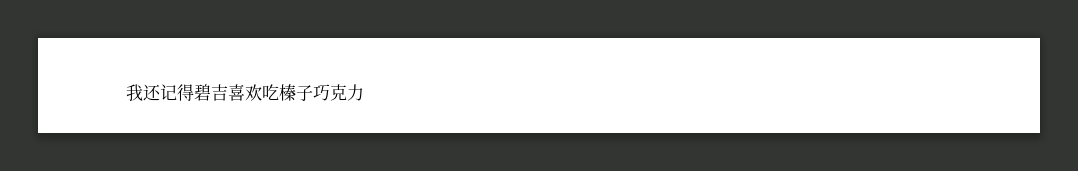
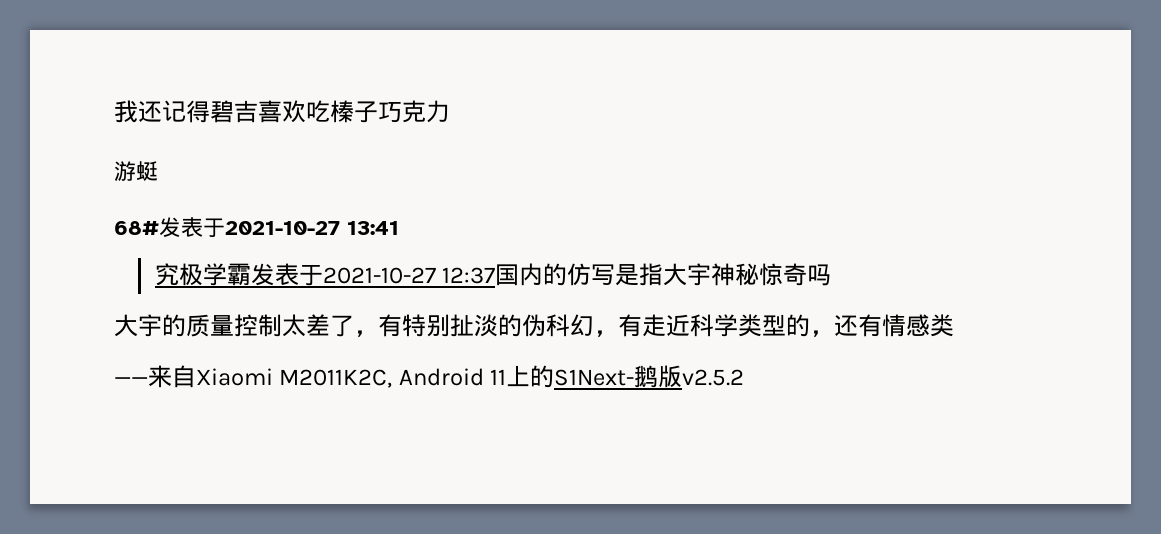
(364, 92) none -> [114,161,158,182] [114,217,399,237] [154,263,832,286] [114,314,954,337] [114,365,745,388] // 游蜓 // 68#发表于2021-10-27 13:41 // 究极学霸发表于2021-10-27 12:37国内的仿写是指大宇神秘惊奇吗 // 大宇的质量控制太差了，有特别扯淡的伪科幻，有走近科学类型的，还有情感类 // ——来自Xiaomi M2011K2C, Android 11上的S1Next-鹅版v2.5.2

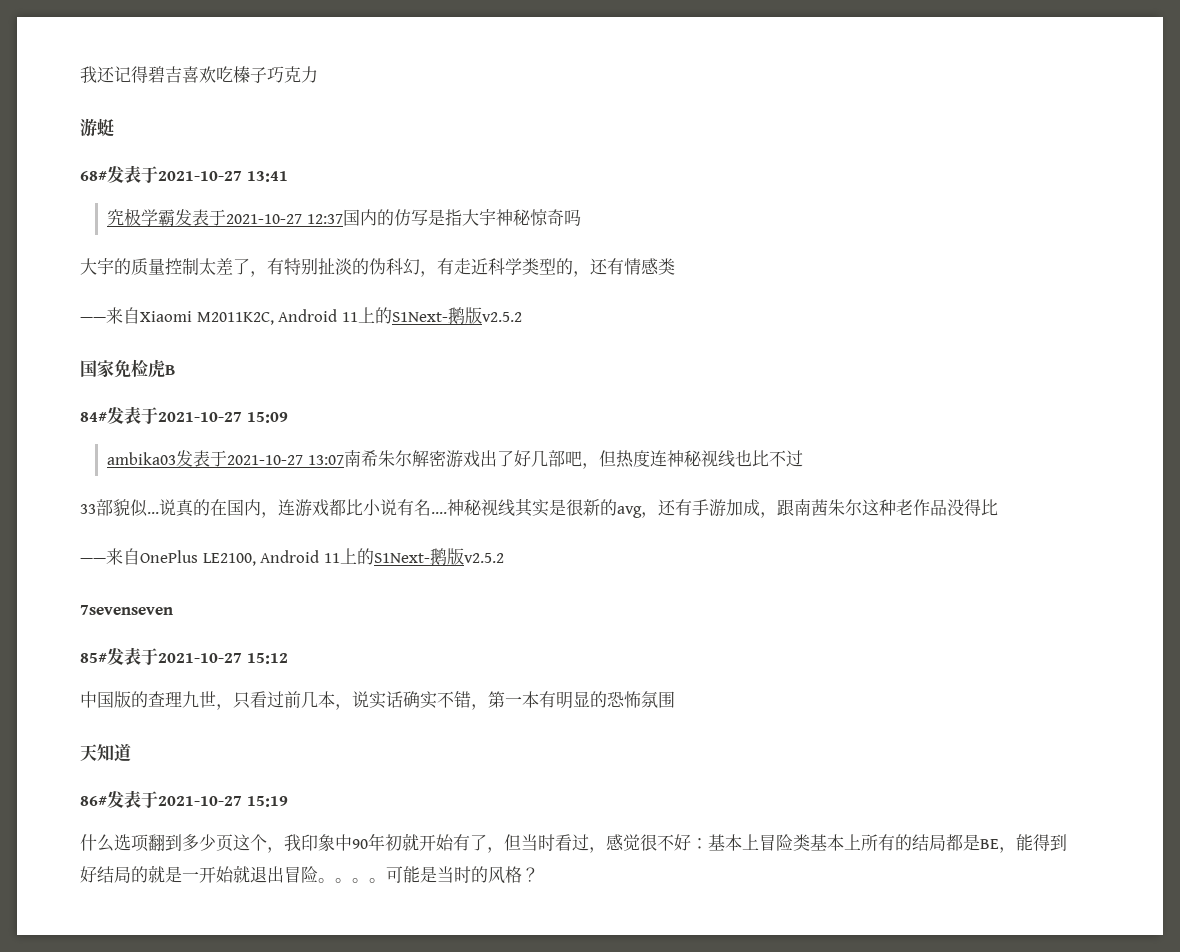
(745, 377) none -> [80,359,176,378] [80,406,288,424] [107,450,803,469] [80,498,998,518] [80,548,504,566] [80,605,173,615] [80,647,288,665] [80,691,675,710] [80,743,131,762] [80,790,288,808] [80,833,1067,853] [80,865,539,884] // 国家免检虎B // 84#发表于2021-10-27 15:09 // ambika03发表于2021-10-27 13:07南希朱尔解密游戏出了好几部吧，但热度连神秘视线也比不过 // 33部貌似...说真的在国内，连游戏都比小说有名....神秘视线其实是很新的avg，还有手游加成，跟南茜朱尔这种老作品没得比 // ——来自OnePlus LE2100, Android 11上的S1Next-鹅版v2.5.2 // 7sevenseven // 85#发表于2021-10-27 15:12 // 中国版的查理九世，只看过前几本，说实话确实不错，第一本有明显的恐怖氛围 // 天知道 // 86#发表于2021-10-27 15:19 // 什么选项翻到多少页这个，我印象中90年初就开始有了，但当时看过，感觉很不好：基本上冒险类基本上所有的结局都是BE，能得到好结局的就是一开始就退出冒险。。。。可能是当时的风格？

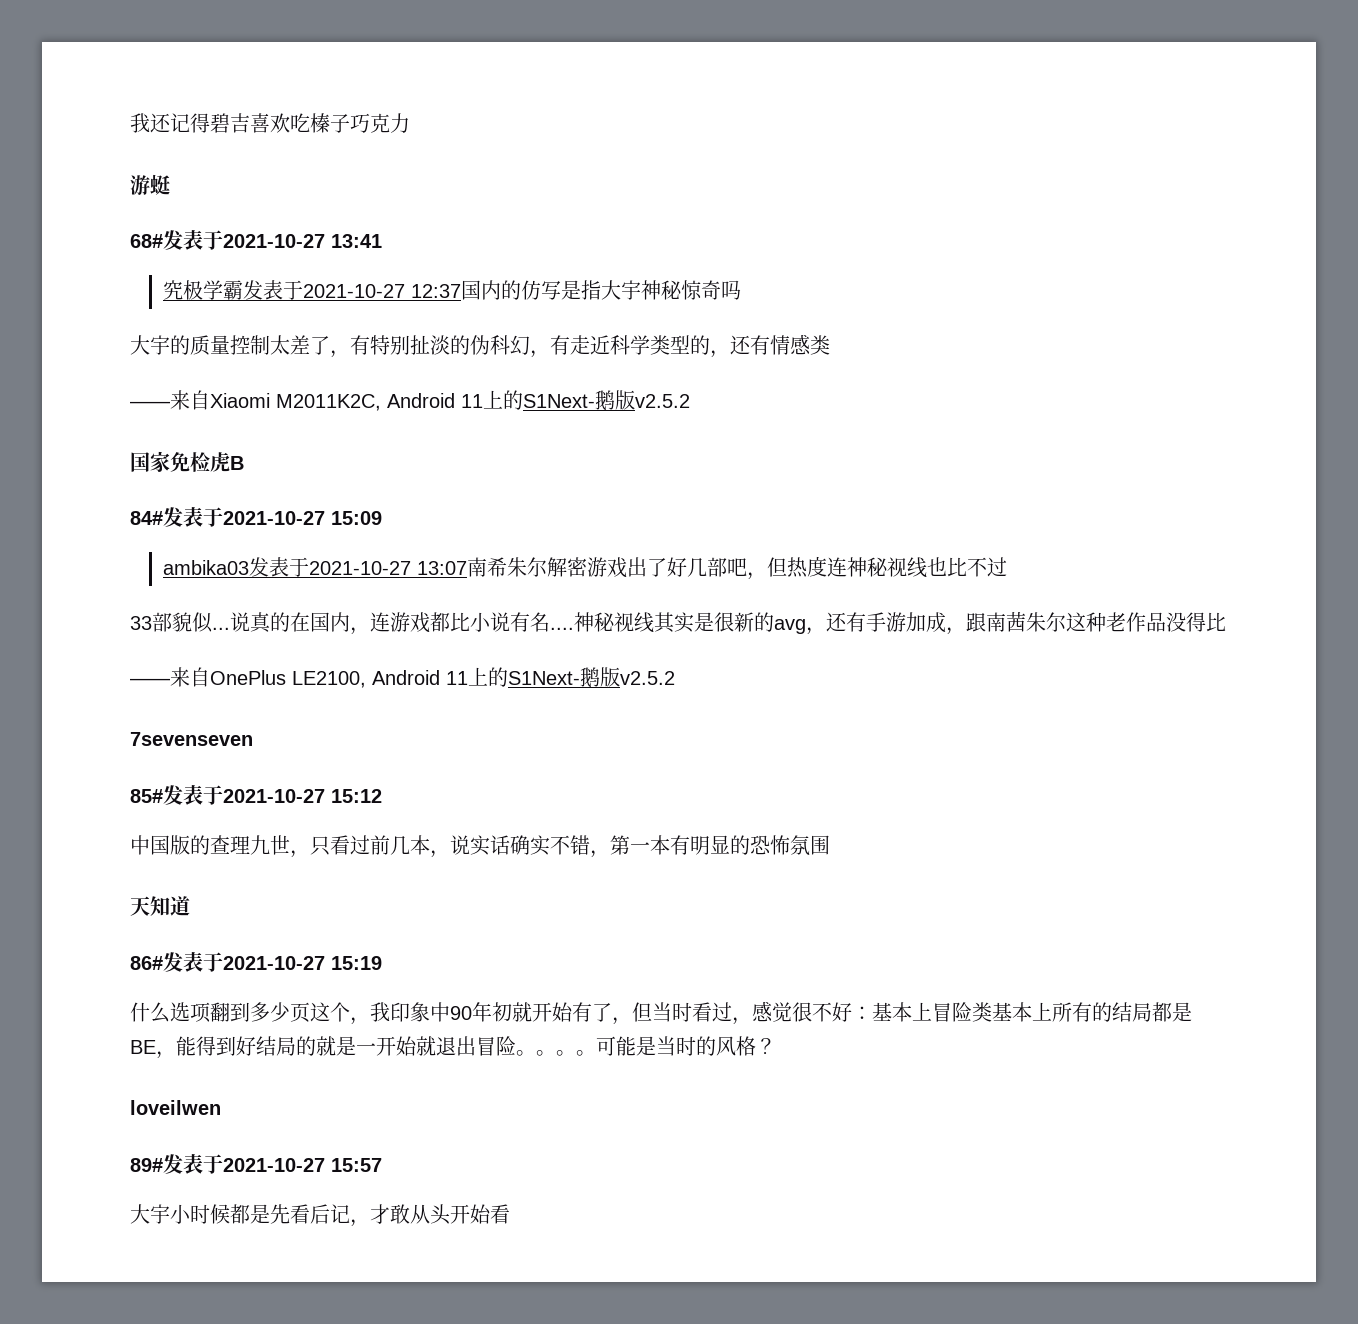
(539, 874) none -> [130,1100,221,1115] [130,1154,382,1174] [130,1204,510,1227] // loveilwen // 89#发表于2021-10-27 15:57 // 大宇小时候都是先看后记，才敢从头开始看

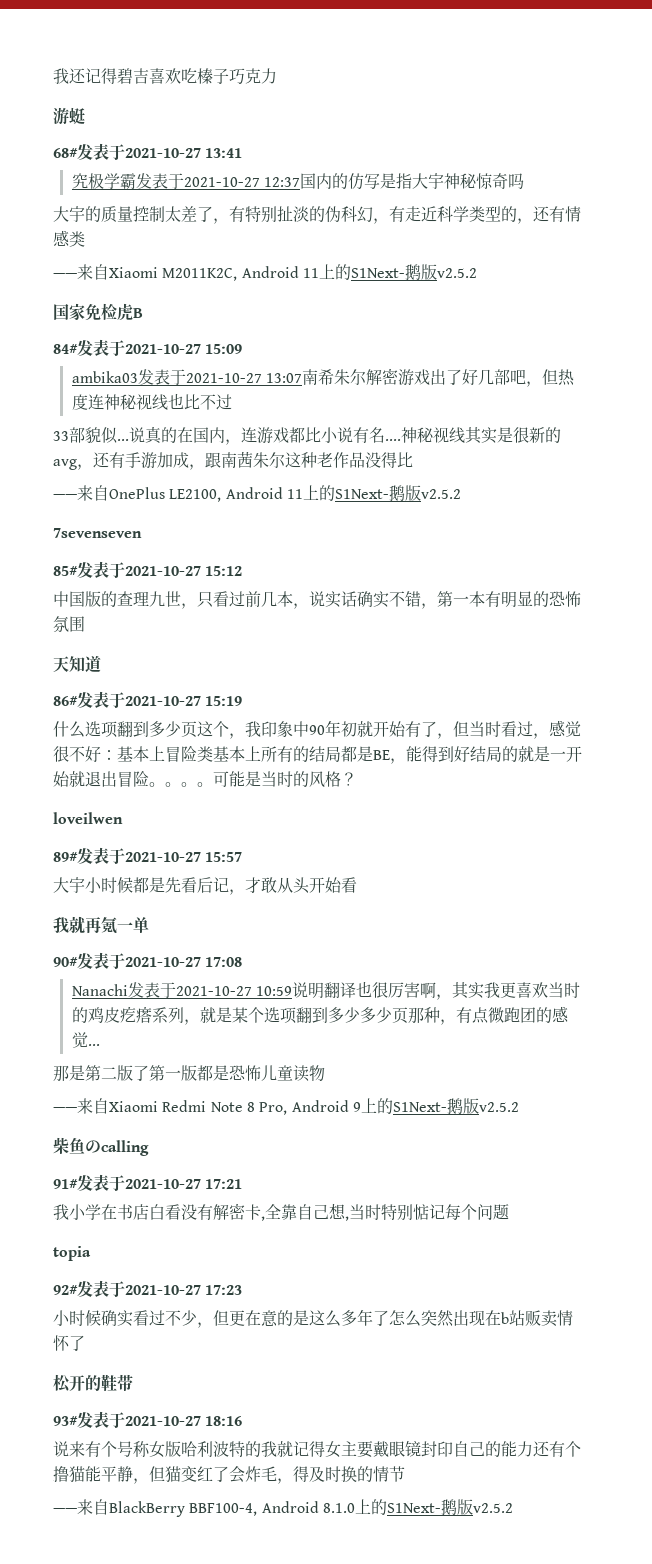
(510, 1214) none -> [53,916,149,934] [53,952,243,969] [71,981,580,1000] [71,1006,569,1025] [71,1032,100,1048] [53,1065,325,1082] [53,1098,519,1115] [53,1137,149,1156] [53,1174,243,1191] [53,1203,509,1221] [53,1246,91,1261] [53,1280,243,1297] [53,1309,573,1328] [53,1335,85,1351] [53,1374,133,1393] [53,1411,243,1428] [53,1440,581,1458] [53,1466,405,1484] [53,1499,513,1517] // 我就再氪一单 // 90#发表于2021-10-27 17:08 // Nanachi发表于2021-10-27 10:59说明翻译也很厉害啊，其实我更喜欢当时的鸡皮疙瘩系列，就是某个选项翻到多少多少页那种，有点微跑团的感觉... // 那是第二版了第一版都是恐怖儿童读物 // ——来自Xiaomi Redmi Note 8 Pro, Android 9上的S1Next-鹅版v2.5.2 // 柴鱼のcalling // 91#发表于2021-10-27 17:21 // 我小学在书店白看没有解密卡,全靠自己想,当时特别惦记每个问题 // topia // 92#发表于2021-10-27 17:23 // 小时候确实看过不少，但更在意的是这么多年了怎么突然出现在b站贩卖情怀了 // 松开的鞋带 // 93#发表于2021-10-27 18:16 // 说来有个号称女版哈利波特的我就记得女主要戴眼镜封印自己的能力还有个撸猫能平静，但猫变红了会炸毛，得及时换的情节 // ——来自BlackBerry BBF100-4, Android 8.1.0上的S1Next-鹅版v2.5.2

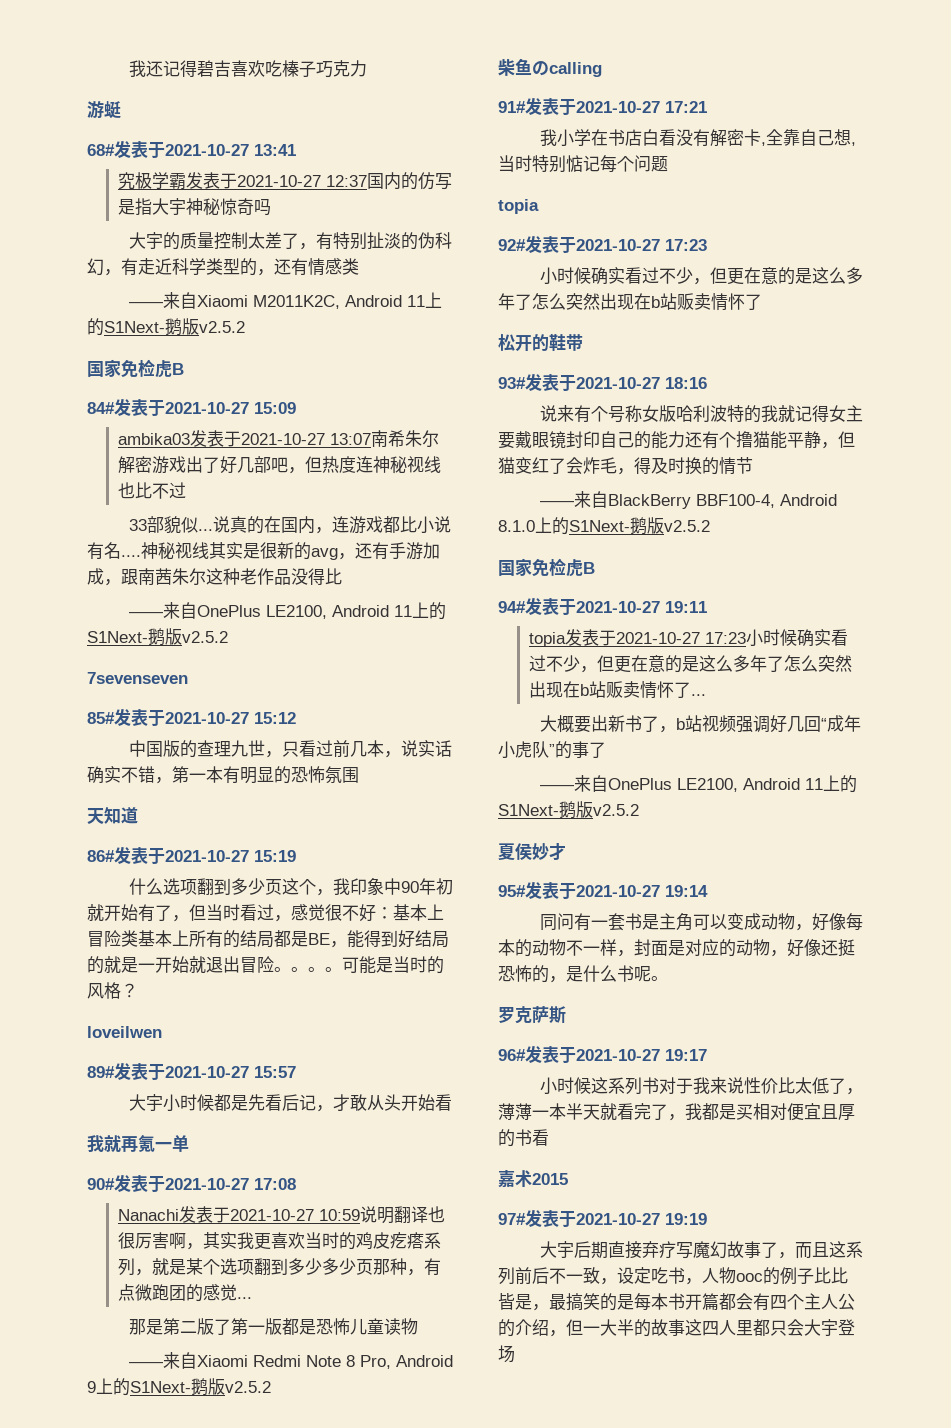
(513, 1508) none -> [498,558,595,577] [498,597,707,615] [529,629,849,647] [529,655,853,673] [529,681,707,699] [539,715,861,733] [498,741,606,759] [539,775,857,793] [498,801,639,819] [498,842,566,861] [498,881,708,899] [539,913,863,931] [498,939,855,957] [498,965,668,983] [498,1006,566,1024] [498,1045,707,1063] [539,1077,863,1095] [498,1103,855,1121] [498,1129,549,1147] [498,1170,568,1188] [498,1209,707,1227] [539,1241,863,1259] [498,1267,848,1285] [498,1293,855,1311] [498,1319,855,1337] [498,1345,515,1363] // 国家免检虎B // 94#发表于2021-10-27 19:11 // topia发表于2021-10-27 17:23小时候确实看过不少，但更在意的是这么多年了怎么突然出现在b站贩卖情怀了... // 大概要出新书了，b站视频强调好几回“成年小虎队”的事了 // ——来自OnePlus LE2100, Android 11上的S1Next-鹅版v2.5.2 // 夏侯妙才 // 95#发表于2021-10-27 19:14 // 同问有一套书是主角可以变成动物，好像每本的动物不一样，封面是对应的动物，好像还挺恐怖的，是什么书呢。 // 罗克萨斯 // 96#发表于2021-10-27 19:17 // 小时候这系列书对于我来说性价比太低了，薄薄一本半天就看完了，我都是买相对便宜且厚的书看 // 嘉术2015 // 97#发表于2021-10-27 19:19 // 大宇后期直接弃疗写魔幻故事了，而且这系列前后不一致，设定吃书，人物ooc的例子比比皆是，最搞笑的是每本书开篇都会有四个主人公的介绍，但一大半的故事这四人里都只会大宇登场

